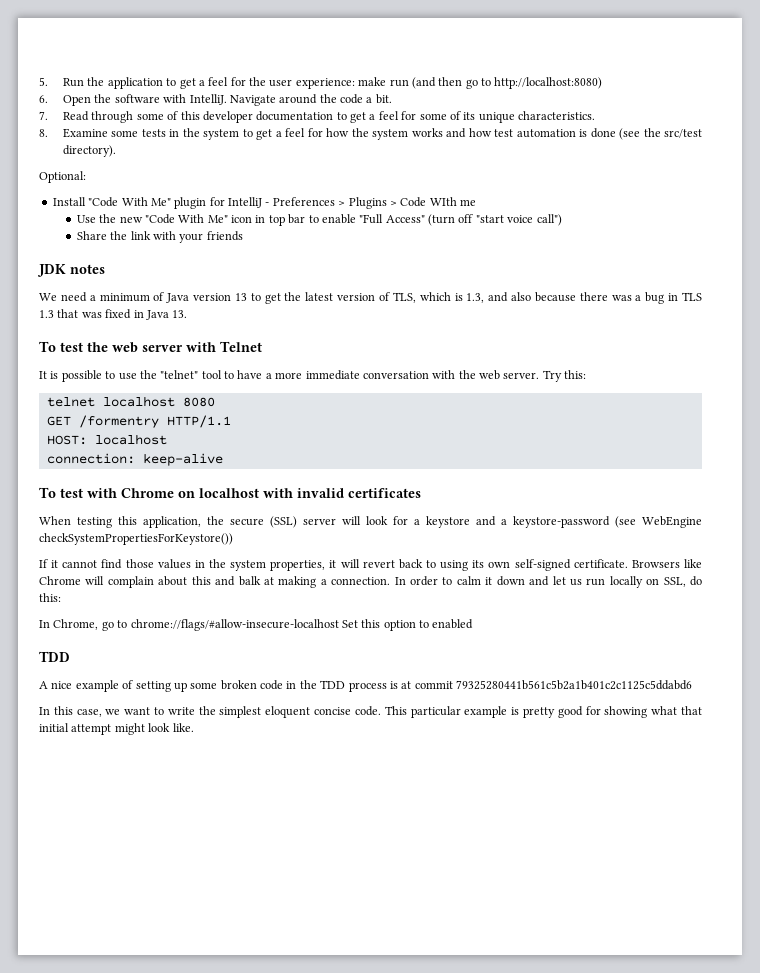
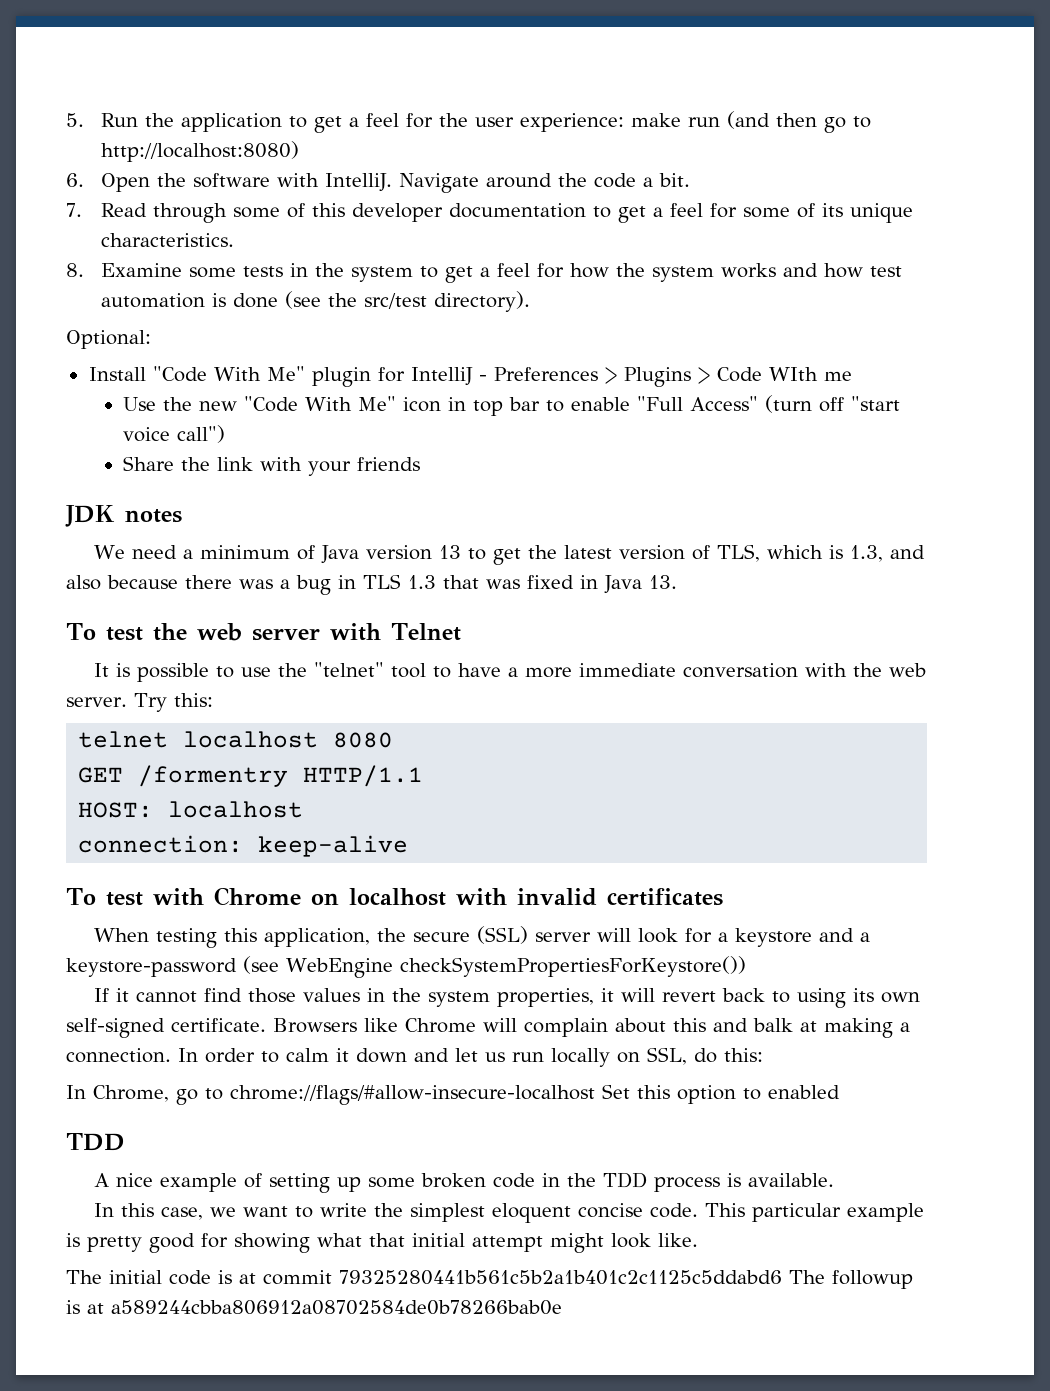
[401,680,692,690] at commit 79325280441b561c5b2a1b401c2c1125c5ddabd6 -> [747,1173,834,1187] available.
(194, 727) none -> [66,1270,913,1289] [66,1300,562,1315] // The initial code is at commit 79325280441b561c5b2a1b401c2c1125c5ddabd6 The followup is at a589244cbba806912a08702584de0b78266bab0e

